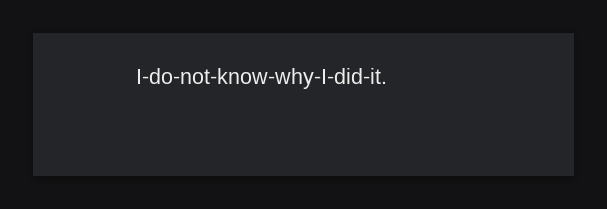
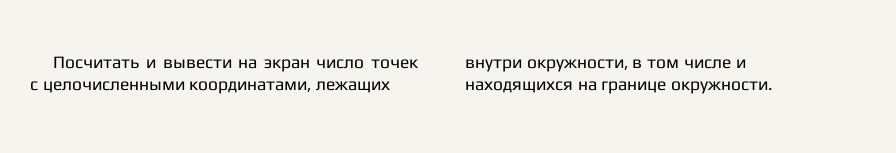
[136,68,387,89] I-do-not-know-why-I-did-it. -> [53,56,419,72] [30,81,391,94] [465,59,746,72] [465,81,773,94] Посчитать и вывести на экран число точек с целочисленными координатами, лежащих внутри окружности, в том числе и находящихся на границе окружности.

